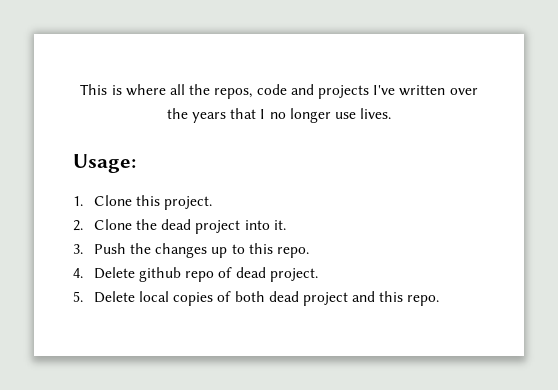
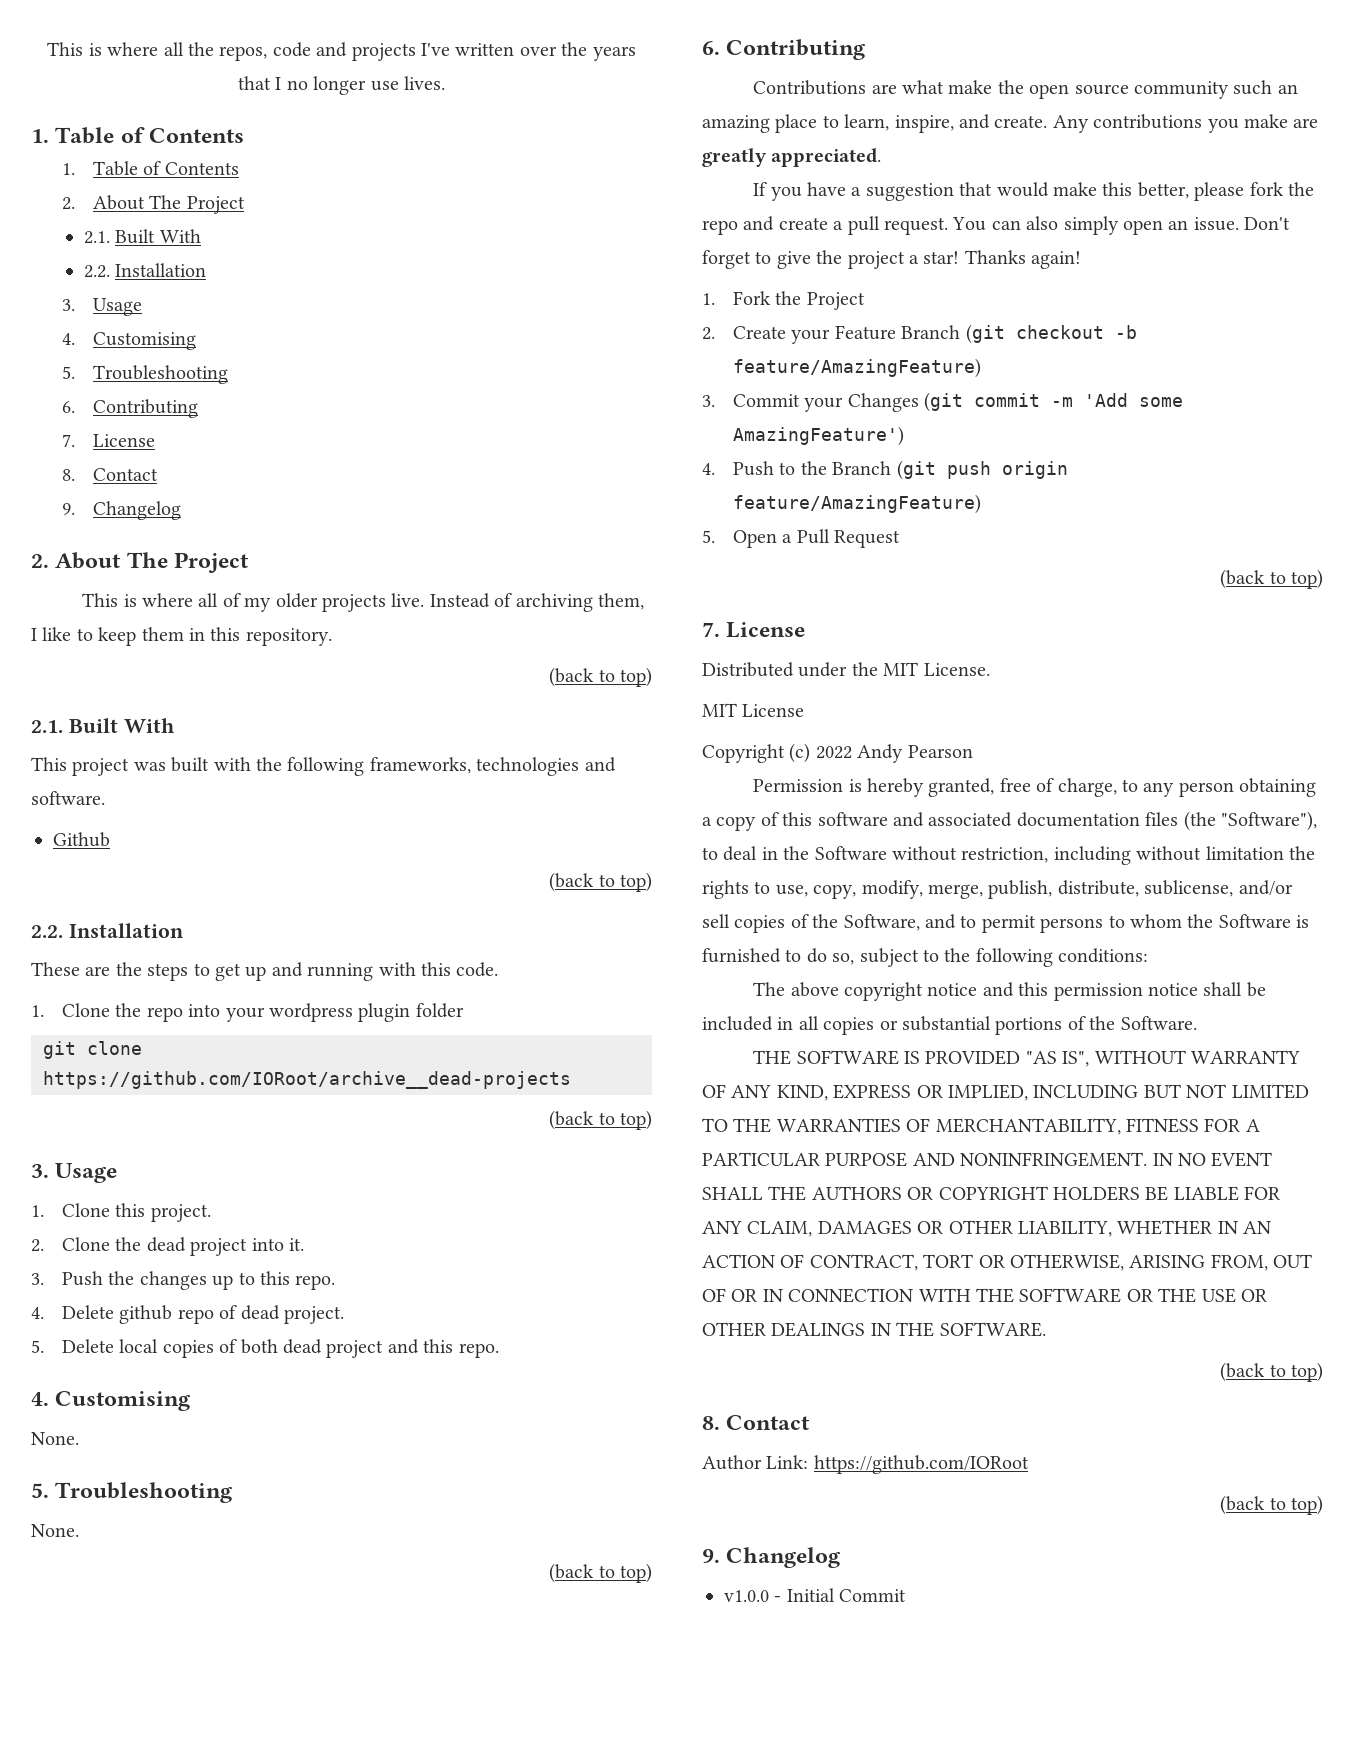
[73,154,136,173] Usage: -> [31,127,245,144] [62,161,239,176] [62,195,245,214] [84,229,201,244] [84,263,207,278] [62,298,143,316] [62,332,197,350] [62,365,229,384] [62,399,199,418] [62,434,156,447] [62,468,159,481] [62,501,182,520] [31,552,250,573] [82,593,645,612] [31,627,332,646] [549,667,652,687] [31,718,175,733] [31,757,616,776] [31,791,105,805] [53,832,110,847] [549,872,652,892] [31,923,184,938] [31,962,499,981] [31,1003,464,1022] [43,1041,142,1059] [43,1071,571,1089] [549,1110,652,1130] [31,1163,118,1183] 1. Table of Contents // 1. Table of Contents // 2. About The Project // 2.1. Built With // 2.2. Installation // 3. Usage // 4. Customising // 5. Troubleshooting // 6. Contributing // 7. License // 8. Contact // 9. Changelog // 2. About The Project // This is where all of my older projects live. Instead of archiving them, I like to keep them in this repository. // (back to top) // 2.1. Built With // This project was built with the following frameworks, technologies and software. // Github // (back to top) // 2.2. Installation // These are the steps to get up and running with this code. // 1. Clone the repo into your wordpress plugin folder // git clone https://github.com/IORoot/archive__dead-projects // (back to top) // 3. Usage
(440, 300) none -> [31,1391,191,1411] [31,1432,79,1445] [31,1482,233,1503] [31,1524,79,1537] [549,1563,652,1583] [702,39,866,60] [753,80,1298,99] [702,114,1319,133] [702,148,882,167] [753,182,1315,201] [702,216,1291,235] [702,250,1082,269] [702,291,865,310] [702,324,1137,344] [733,358,982,378] [702,392,1184,412] [733,426,905,446] [702,460,1068,480] [733,494,982,514] [702,529,901,548] [1220,569,1323,589] [702,622,806,638] [702,662,990,677] [702,703,805,717] [702,743,973,763] [753,778,1317,797] [702,811,1317,831] [702,846,1315,865] [702,880,1293,899] [702,914,1310,933] [702,948,1149,967] [753,982,1266,1001] [702,1016,1197,1035] [753,1050,1301,1067] [702,1084,1309,1101] [702,1118,1260,1135] [702,1152,1273,1167] [702,1186,1281,1201] [702,1220,1272,1237] [702,1254,1313,1271] [702,1288,1267,1303] [702,1322,1046,1337] [1220,1362,1323,1382] [702,1415,811,1430] [702,1455,1029,1474] [1220,1495,1323,1515] [702,1547,841,1568] [724,1588,907,1602] // 4. Customising // None. // 5. Troubleshooting // None. // (back to top) // 6. Contributing // Contributions are what make the open source community such an amazing place to learn, inspire, and create. Any contributions you make are greatly appreciated. // If you have a suggestion that would make this better, please fork the repo and create a pull request. You can also simply open an issue. Don't forget to give the project a star! Thanks again! // 1. Fork the Project // 2. Create your Feature Branch (git checkout -b feature/AmazingFeature) // 3. Commit your Changes (git commit -m 'Add some AmazingFeature') // 4. Push to the Branch (git push origin feature/AmazingFeature) // 5. Open a Pull Request // (back to top) // 7. License // Distributed under the MIT License. // MIT License // Copyright (c) 2022 Andy Pearson // Permission is hereby granted, free of charge, to any person obtaining a copy of this software and associated documentation files (the "Software"), to deal in the Software without restriction, including without limitation the rights to use, copy, modify, merge, publish, distribute, sublicense, and/or sell copies of the Software, and to permit persons to whom the Software is furnished to do so, subject to the following conditions: // The above copyright notice and this permission notice shall be included in all copies or substantial portions of the Software. // THE SOFTWARE IS PROVIDED "AS IS", WITHOUT WARRANTY OF ANY KIND, EXPRESS OR IMPLIED, INCLUDING BUT NOT LIMITED TO THE WARRANTIES OF MERCHANTABILITY, FITNESS FOR A PARTICULAR PURPOSE AND NONINFRINGEMENT. IN NO EVENT SHALL THE AUTHORS OR COPYRIGHT HOLDERS BE LIABLE FOR ANY CLAIM, DAMAGES OR OTHER LIABILITY, WHETHER IN AN ACTION OF CONTRACT, TORT OR OTHERWISE, ARISING FROM, OUT OF OR IN CONNECTION WITH THE SOFTWARE OR THE USE OR OTHER DEALINGS IN THE SOFTWARE. // (back to top) // 8. Contact // Author Link: https://github.com/IORoot // (back to top) // 9. Changelog // v1.0.0 - Initial Commit

